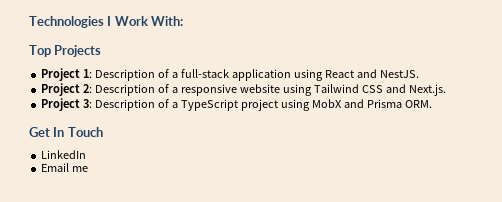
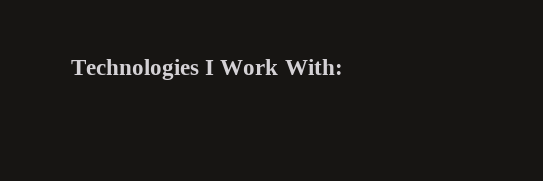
[29,45,102,57] [41,68,419,81] [41,83,446,96] [41,98,432,111] [29,127,103,137] [41,150,87,159] [41,163,89,172] // Top Projects // Project 1: Description of a full-stack application using React and NestJS. // Project 2: Description of a responsive website using Tailwind CSS and Next.js. // Project 3: Description of a TypeScript project using MobX and Prisma ORM. // Get In Touch // LinkedIn // Email me -> (343, 67) none

